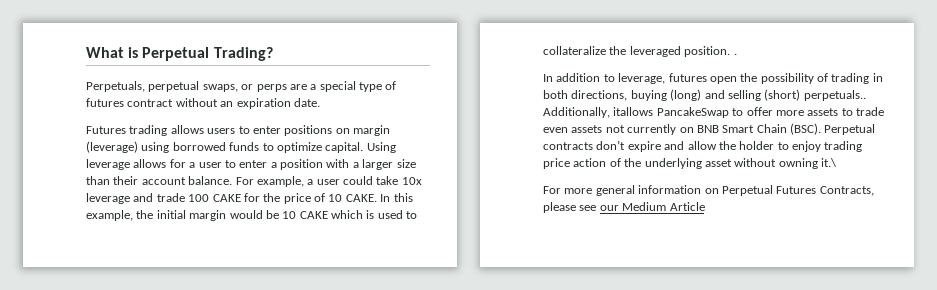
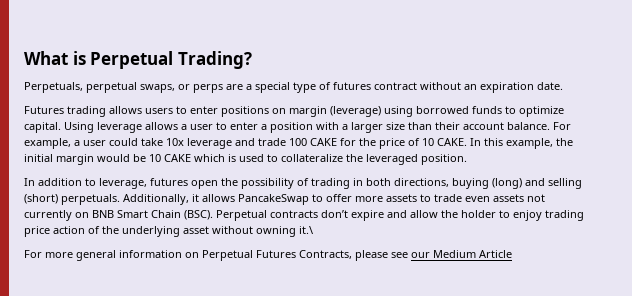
[169,159,186,168] for -> (178, 126) none
[733,53,737,55] . -> (467, 159) none
[803,90,866,101] [543,107,654,118] perpetuals.. Additionally, itallows -> [61,194,235,205] perpetuals. Additionally, it allows

